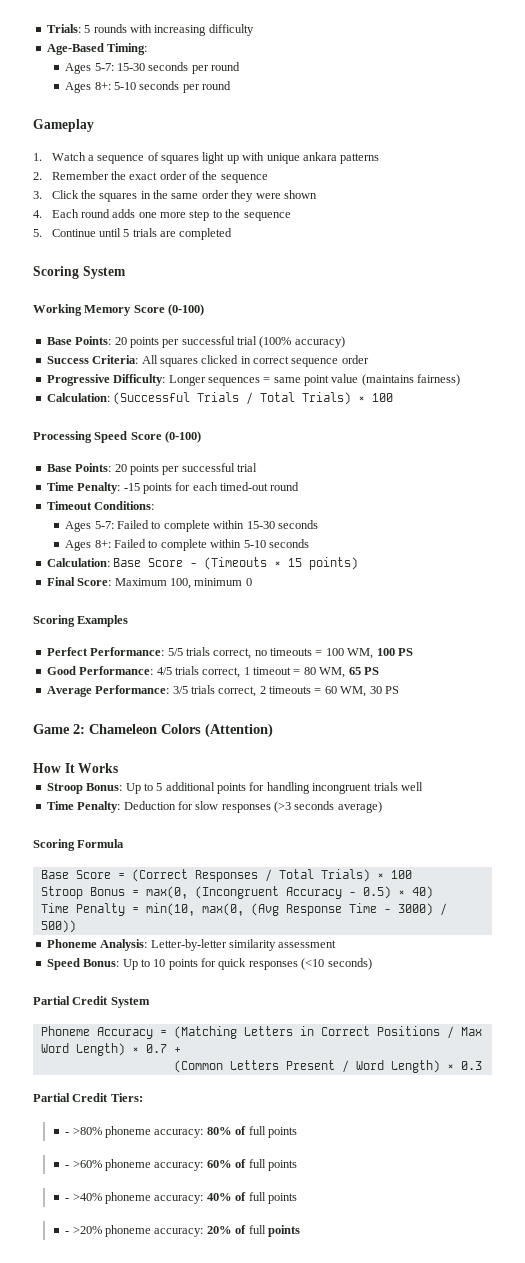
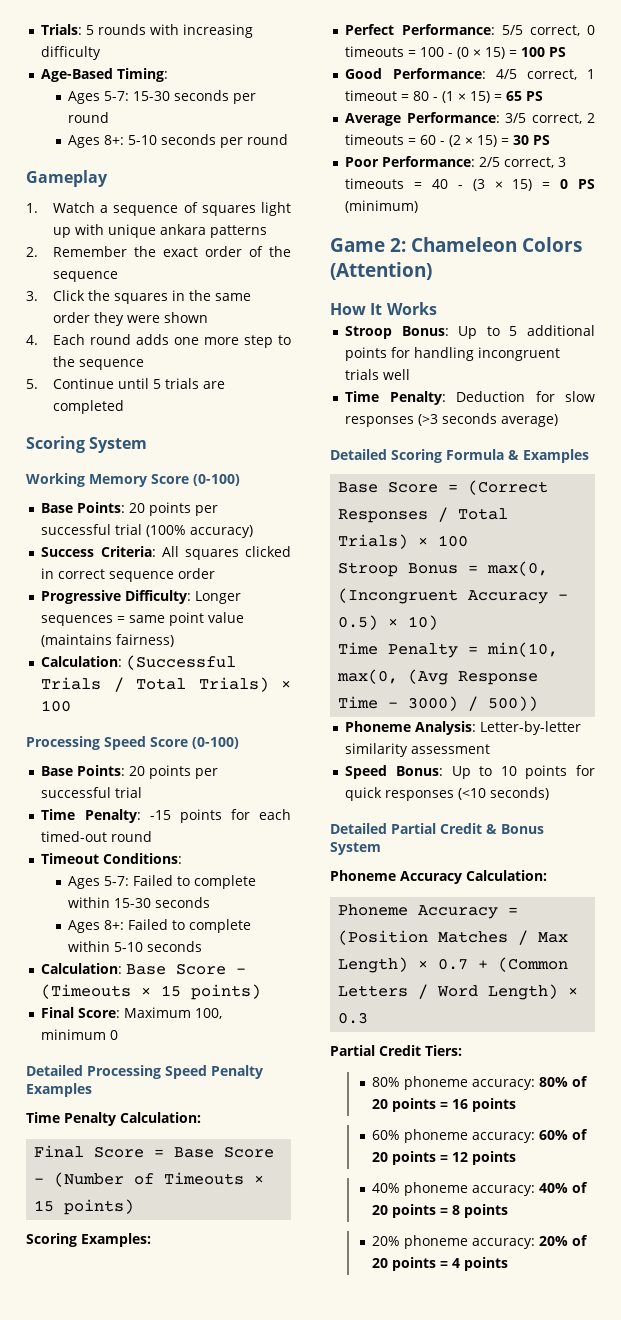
[33,615,129,627] // Scoring Examples -> [26,1065,263,1079] [26,1083,92,1097] [26,1112,201,1126] [34,1145,275,1158] [34,1172,265,1187] [34,1199,135,1215] [26,1233,151,1247] // Detailed Processing Speed Penalty Examples // Time Penalty Calculation: // Final Score = Base Score - (Number of Timeouts × 15 points) // Scoring Examples:
[185,647,374,659] trials correct, no timeouts = 100 WM, -> [529,25,595,36] [345,46,518,59] correct, 0 timeouts = 100 - (0 × 15) =
[174,666,199,675] trials -> (517, 74) none
[319,667,346,678] WM, -> [433,91,503,103] - (1 × 15) =
[190,685,215,694] trials -> (527, 118) none
[340,686,399,697] WM, 30 PS -> [440,135,551,147] [345,156,567,168] [345,178,595,191] [345,200,419,213] - (2 × 15) = 30 PS // Poor Performance: 2/5 correct, 3 timeouts = 40 - (3 × 15) = 0 PS (minimum)
(382, 807) none -> [330,449,387,460] Detailed
(125, 843) none -> [508,449,589,463] & Examples
[411,886,433,899] 40) -> [408,615,439,630] 10)
[33,996,150,1008] Partial Credit System -> [330,823,544,834] [330,842,381,855] [330,870,547,884] Detailed Partial Credit & Bonus System // Phoneme Accuracy Calculation:
[173,1026,440,1039] (Matching Letters in Correct Positions -> [338,930,509,945] (Position Matches
[40,1043,69,1053] Word -> (569, 937) none
(181, 1050) // -> (489, 964) none
[285,1060,335,1070] Present -> (409, 991) none
[65,1127,102,1135] - >80% -> [372,1077,401,1087] 80%
[248,1126,297,1138] [65,1160,102,1168] full points // - >60% -> [372,1098,517,1112] [372,1130,401,1140] 20 points = 16 points // 60%
[248,1159,297,1171] [65,1193,102,1201] full points // - >40% -> [372,1151,517,1165] [372,1183,401,1193] 20 points = 12 points // 40%
[248,1192,297,1204] [65,1226,102,1234] full points // - >20% -> [372,1204,509,1218] [372,1236,401,1246] 20 points = 8 points // 20%
[248,1225,266,1234] full -> [372,1257,461,1271] 20 points = 4

